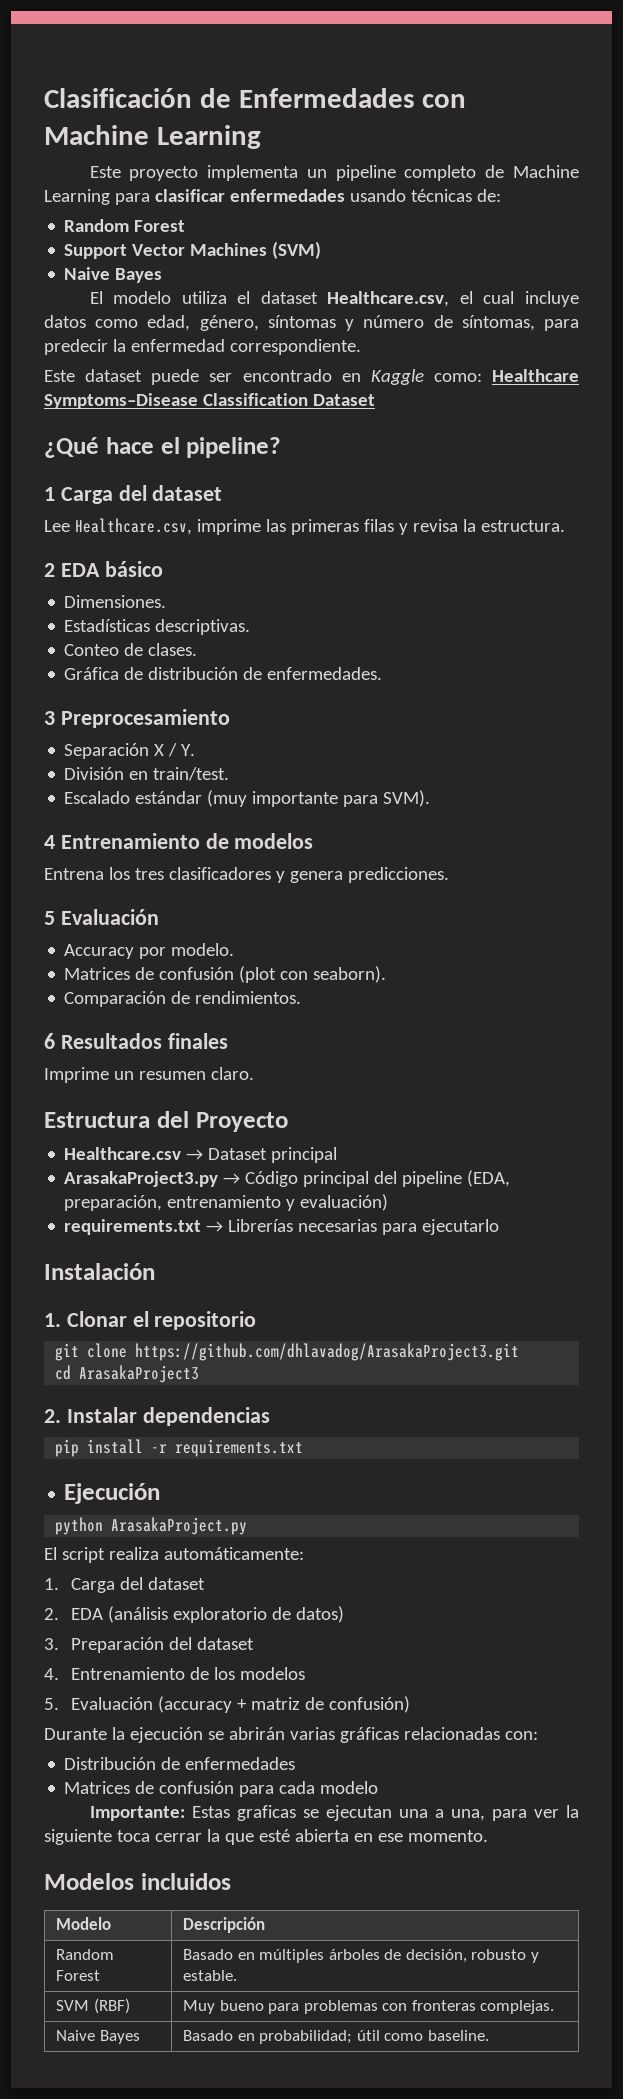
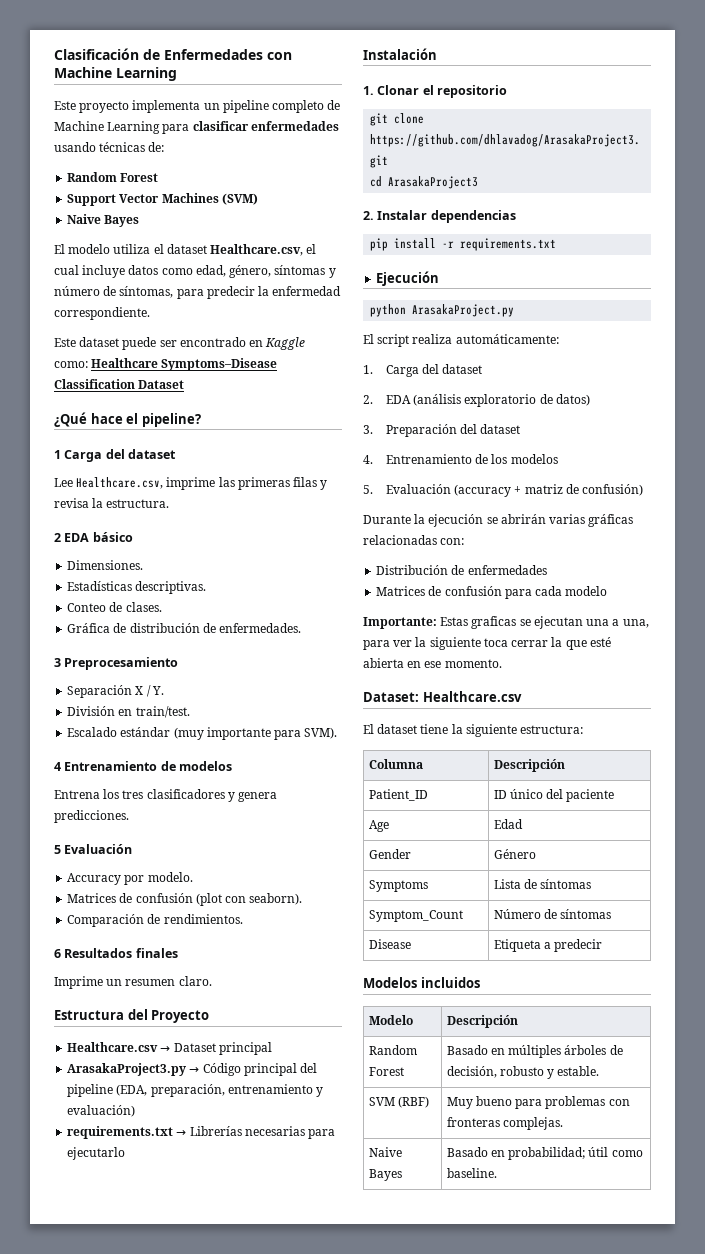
(488, 1836) none -> [363,691,522,702] [363,724,584,737] [368,759,423,769] [493,759,565,772] [368,789,428,801] [493,789,615,802] [368,820,389,832] [493,819,523,829] [368,849,411,859] [493,849,536,859] [368,880,428,892] [493,879,592,889] [368,910,463,922] [493,909,612,919] [368,939,411,949] [493,939,603,952] // Dataset: Healthcare.csv // El dataset tiene la siguiente estructura: // Columna | Descripción // Patient_ID | ID único del paciente // Age | Edad // Gender | Género // Symptoms | Lista de síntomas // Symptom_Count | Número de síntomas // Disease | Etiqueta a predecir

